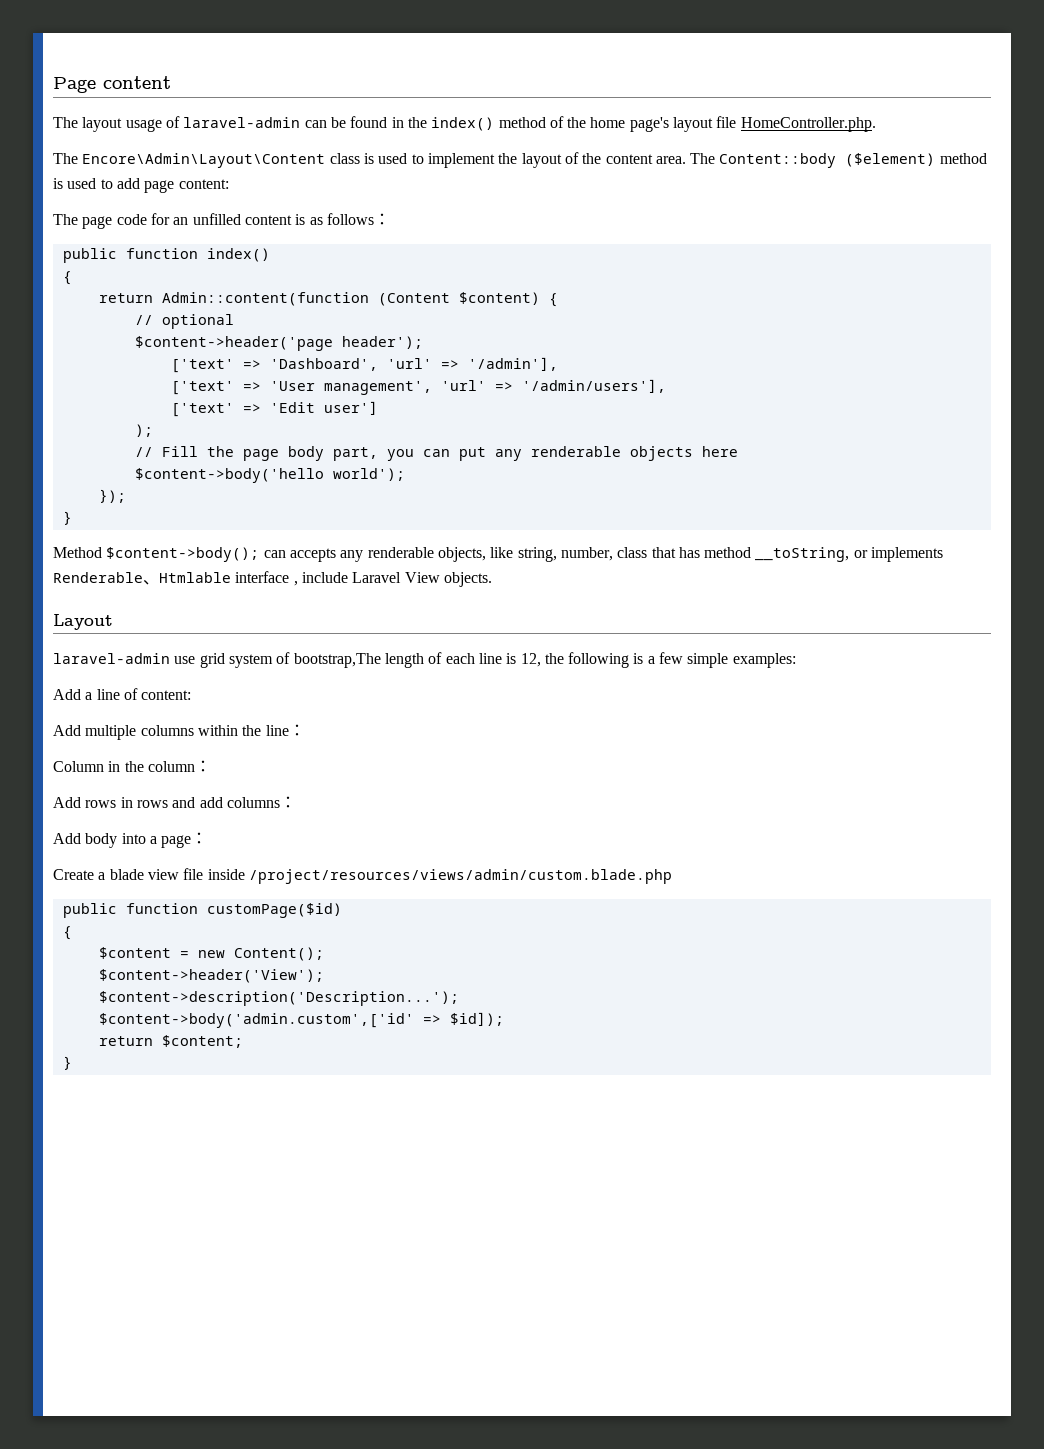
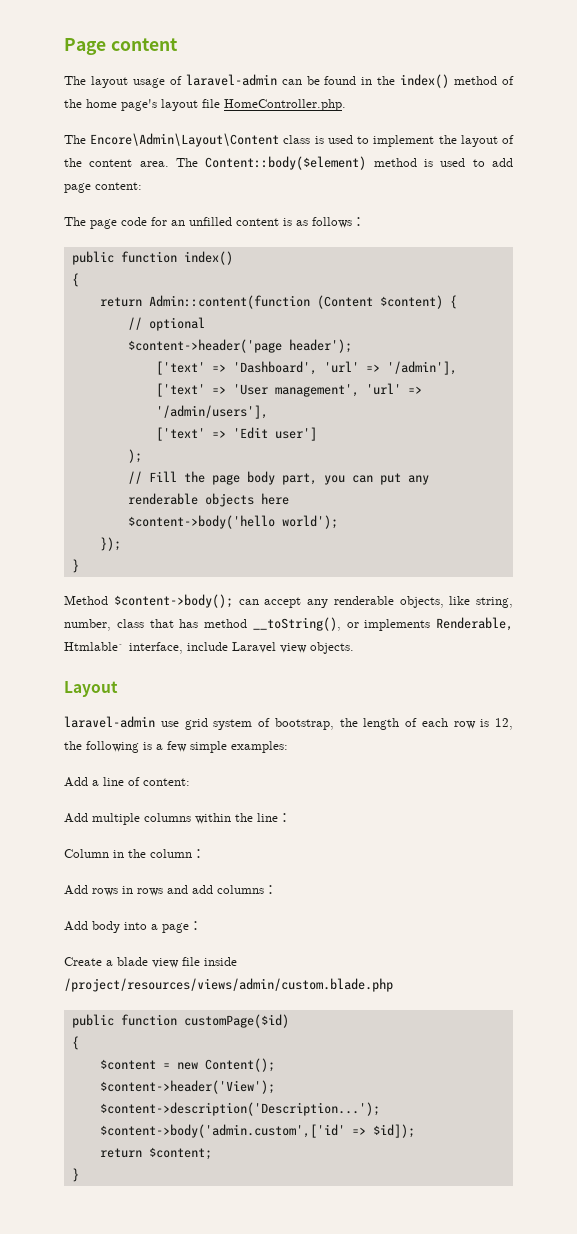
[719,153,936,168] Content::body ($element) -> [205,156,367,170] Content::body($element)
[289,548,336,562] accepts -> [264,597,302,608] accept
[755,547,850,562] __toString, -> [252,617,341,631] __toString(),
[53,571,298,586] Renderable、Htmlable interface , -> [436,617,513,631] [64,642,183,654] Renderable, Htmlable` interface,
[404,572,440,583] View -> [280,643,307,653] view
[293,653,381,668] bootstrap,The -> [274,718,358,730] bootstrap, the
[478,653,502,664] line -> [453,721,476,729] row

